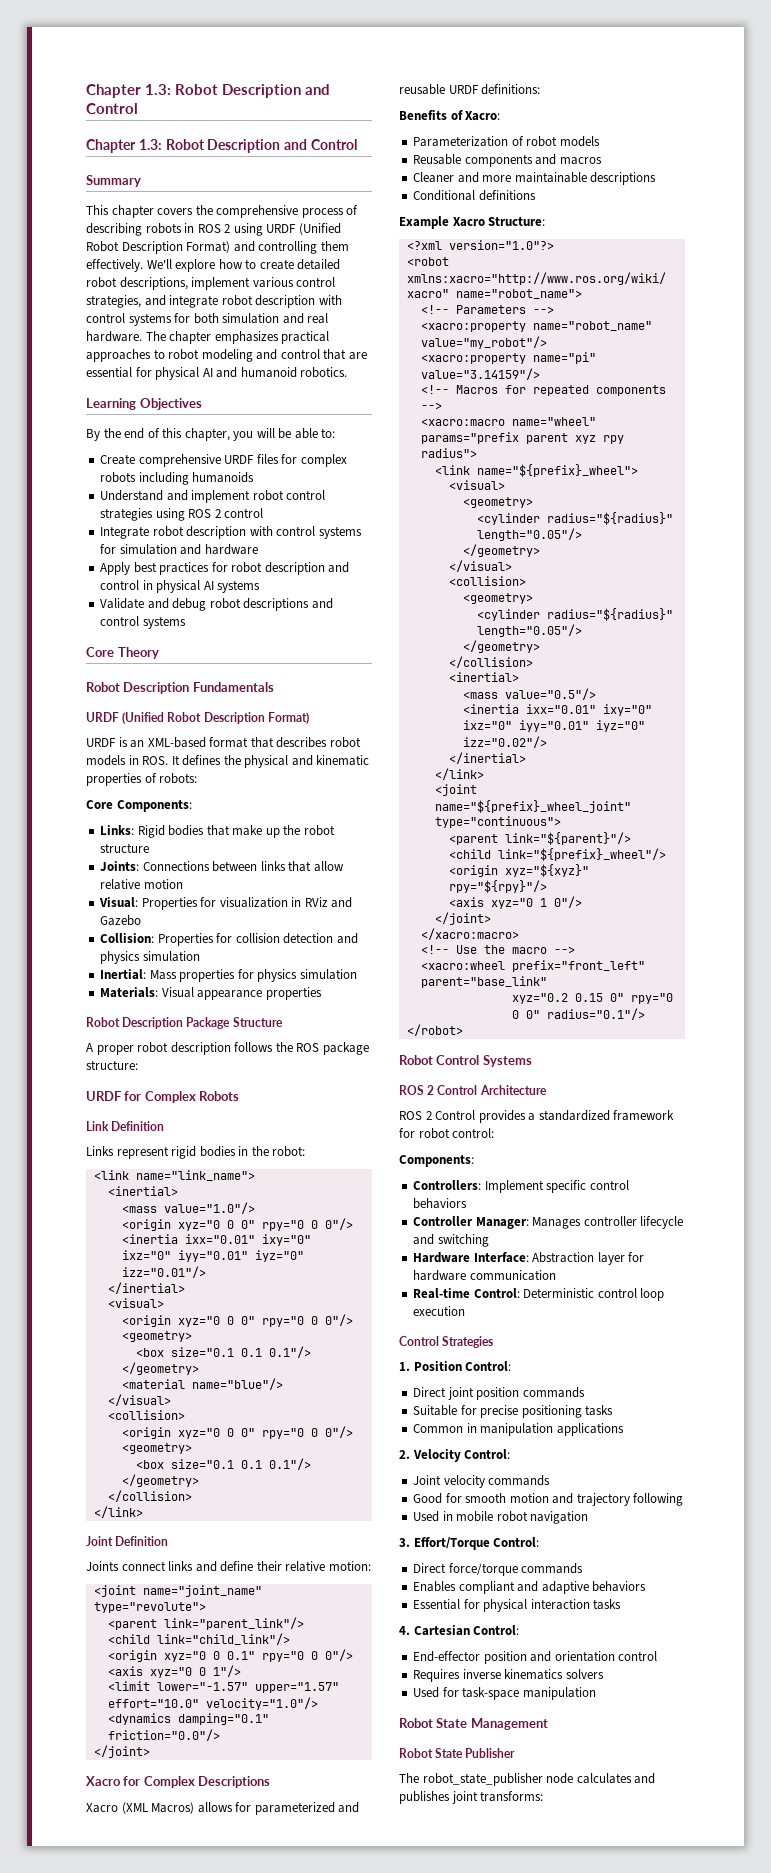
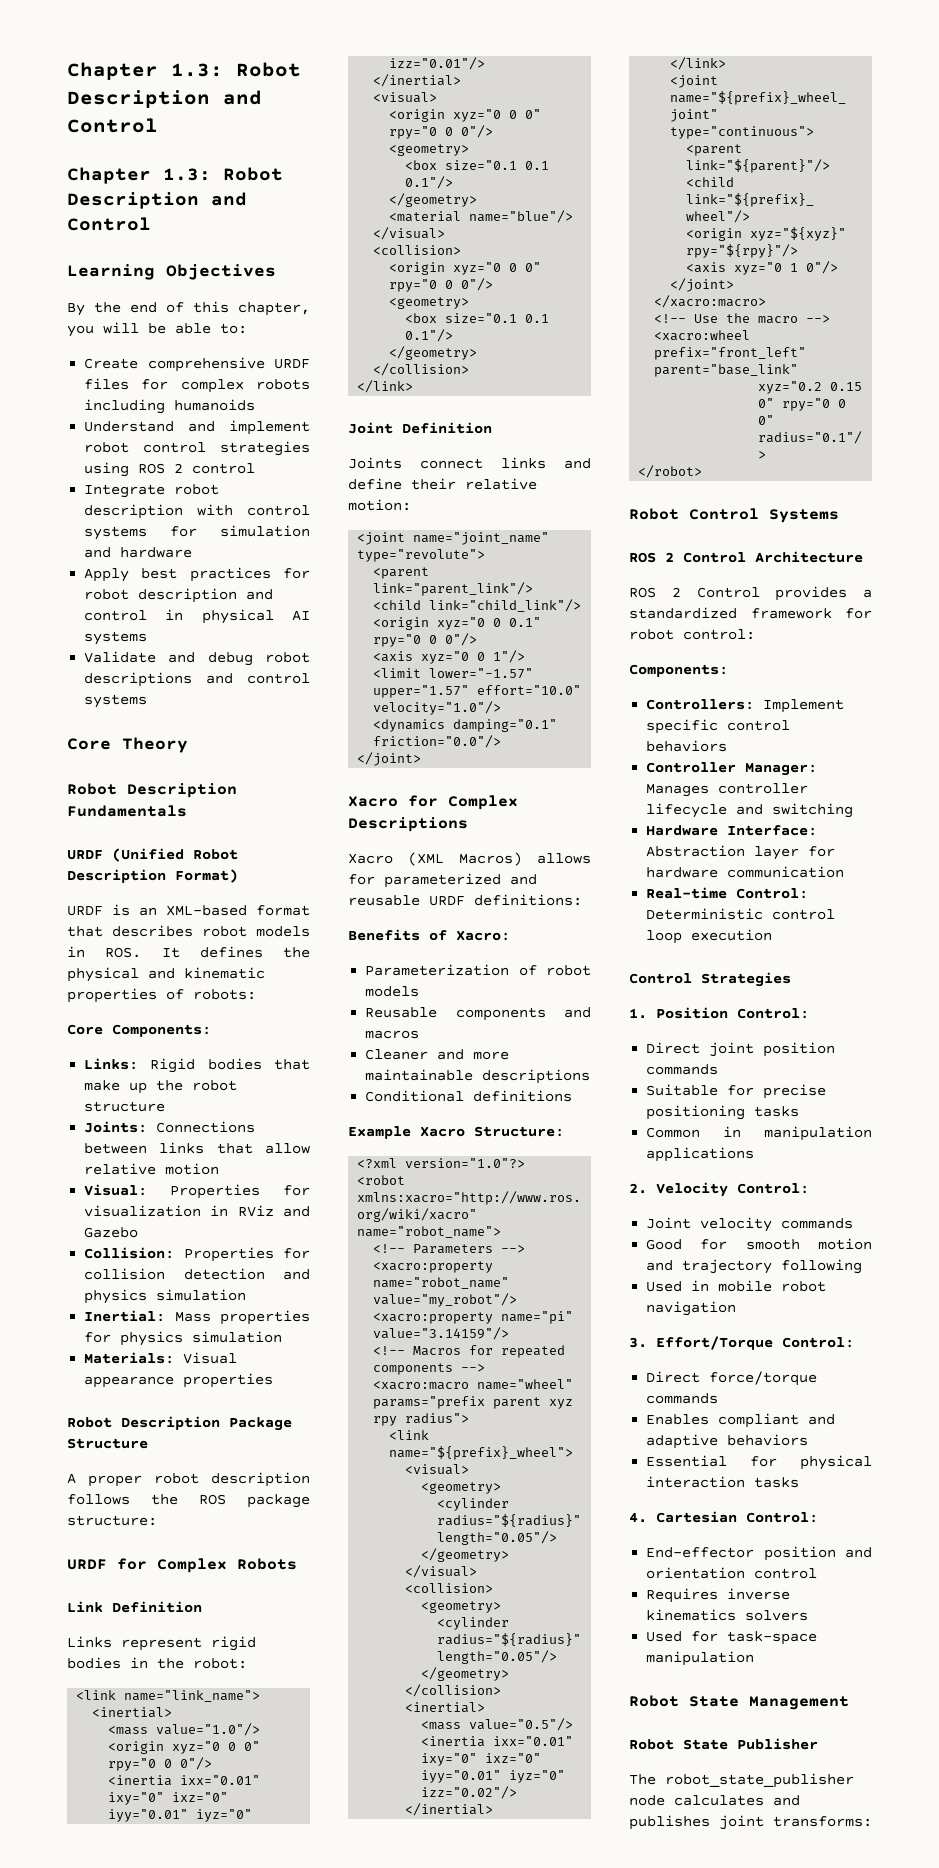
[86,175,141,187] [86,205,359,218] [86,223,341,236] [86,241,349,254] [86,259,341,272] [86,277,336,290] [86,295,342,308] [86,313,329,326] [86,331,330,344] [86,349,367,362] [86,367,348,380] // Summary // This chapter covers the comprehensive process of describing robots in ROS 2 using URDF (Unified Robot Description Format) and controlling them effectively. We'll explore how to create detailed robot descriptions, implement various control strategies, and integrate robot description with control systems for both simulation and real hardware. The chapter emphasizes practical approaches to robot modeling and control that are essential for physical AI and humanoid robotics. -> (151, 224) none

